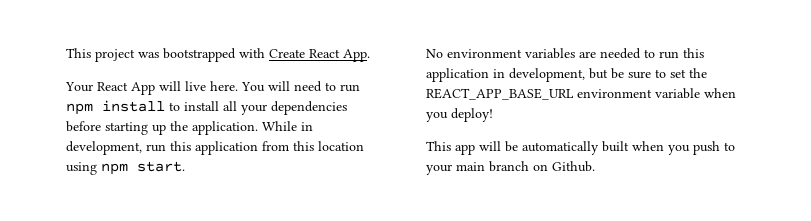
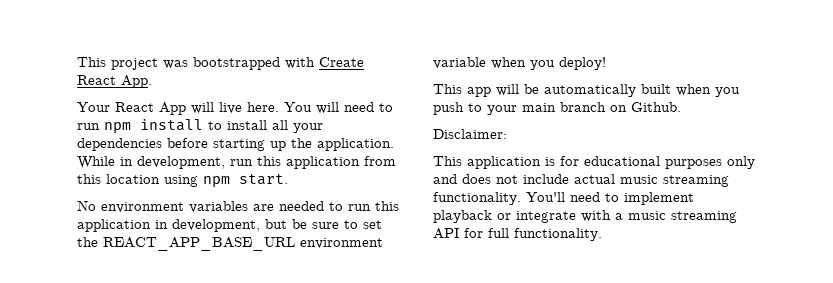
(595, 166) none -> [433,129,507,139] [433,156,755,169] [433,174,729,187] [433,192,694,205] [433,210,737,223] [433,228,602,241] // Disclaimer: // This application is for educational purposes only and does not include actual music streaming functionality. You'll need to implement playback or integrate with a music streaming API for full functionality.

